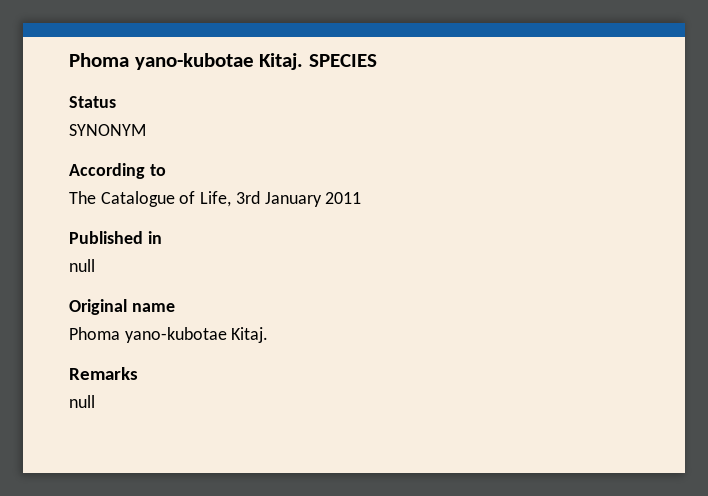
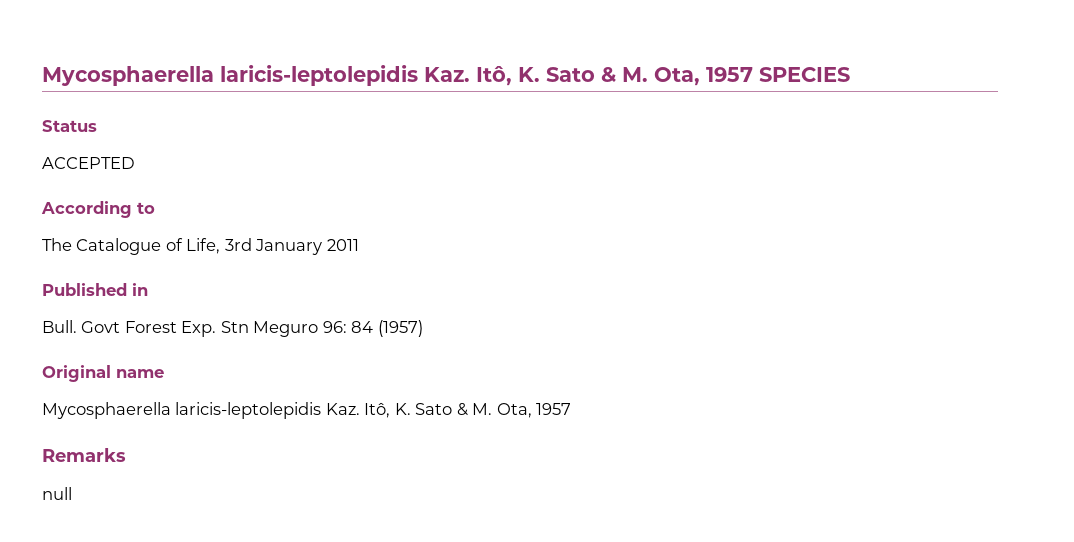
[69,53,304,70] Phoma yano-kubotae Kitaj. -> [42,65,753,86] Mycosphaerella laricis-leptolepidis Kaz. Itô, K. Sato & M. Ota, 1957
[69,124,146,136] SYNONYM -> [42,157,135,169] ACCEPTED
[69,259,95,272] [69,299,175,315] [69,327,269,343] null // Original name // Phoma yano-kubotae Kitaj. -> [42,320,423,337] [42,365,164,382] [42,402,572,419] Bull. Govt Forest Exp. Stn Meguro 96: 84 (1957) // Original name // Mycosphaerella laricis-leptolepidis Kaz. Itô, K. Sato & M. Ota, 1957

